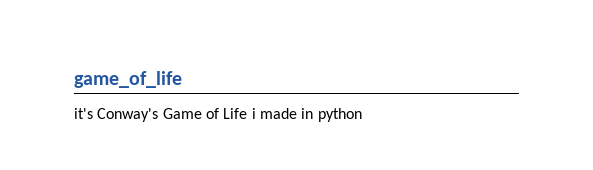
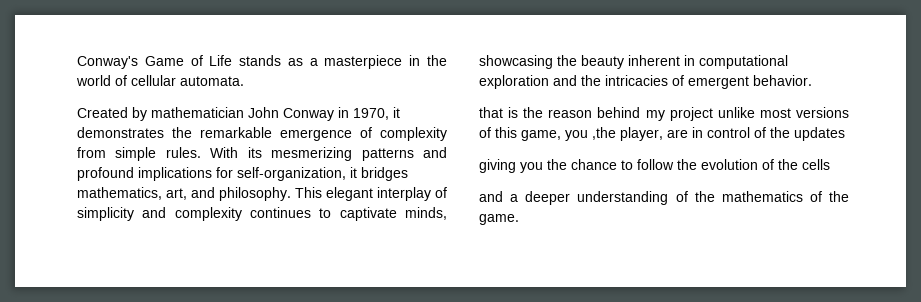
[74,71,182,88] [74,108,93,119] game_of_life // it's -> (77, 62) none
[251,108,362,122] i made in python -> [239,55,447,69] [76,75,244,86] [77,107,400,121] [77,127,447,141] [77,147,447,161] [77,167,408,181] [77,187,447,201] [77,207,447,221] [479,55,788,69] [479,75,812,89] [479,107,849,121] [479,127,845,141] [479,159,830,173] [479,191,849,205] [479,214,519,225] stands as a masterpiece in the world of cellular automata. // Created by mathematician John Conway in 1970, it demonstrates the remarkable emergence of complexity from simple rules. With its mesmerizing patterns and profound implications for self-organization, it bridges mathematics, art, and philosophy. This elegant interplay of simplicity and complexity continues to captivate minds, showcasing the beauty inherent in computational exploration and the intricacies of emergent behavior. // that is the reason behind my project unlike most versions of this game, you ,the player, are in control of the updates // giving you the chance to follow the evolution of the cells // and a deeper understanding of the mathematics of the game.

